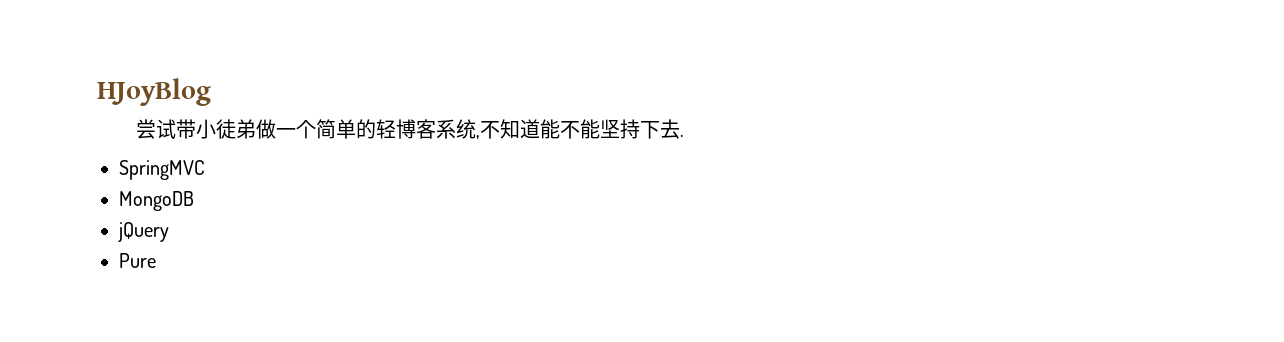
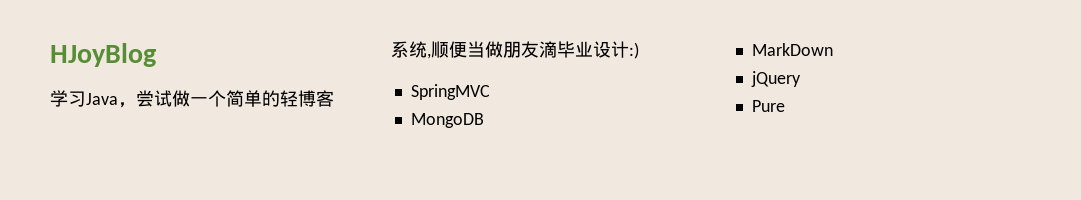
[135,119,256,139] 尝试带小徒弟 -> [50,90,172,108] 学习Java，尝试
[479,119,684,139] 不知道能不能坚持下去. -> [431,41,639,59] 顺便当做朋友滴毕业设计:)
(194, 201) none -> [751,43,833,56] // MarkDown

